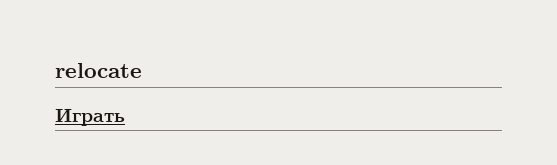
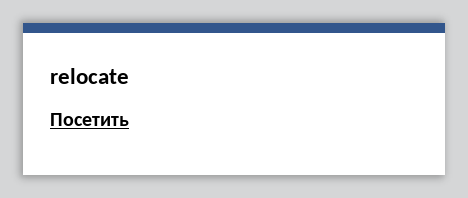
[55,108,125,126] Играть -> [50,113,129,126] Посетить

